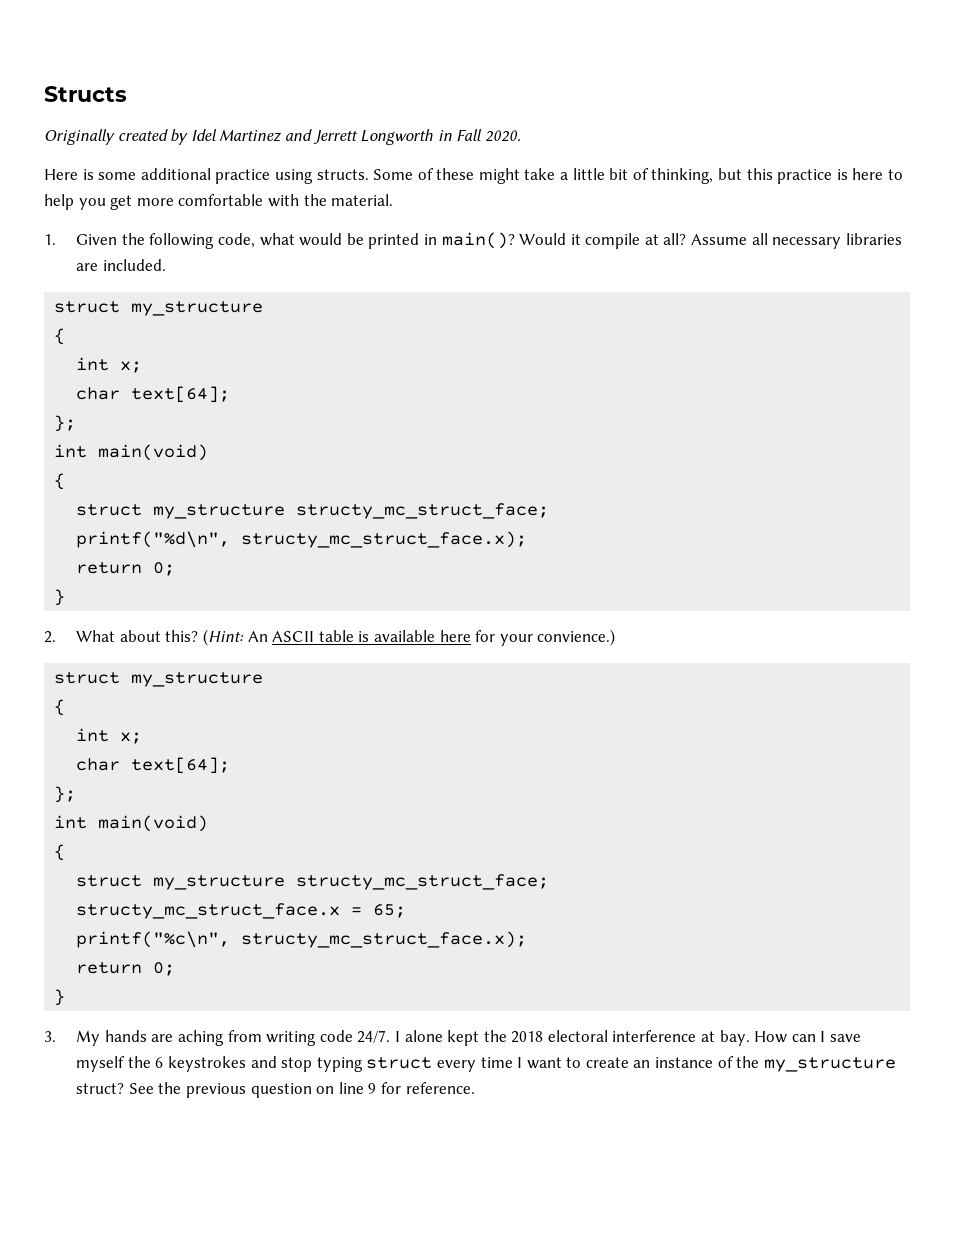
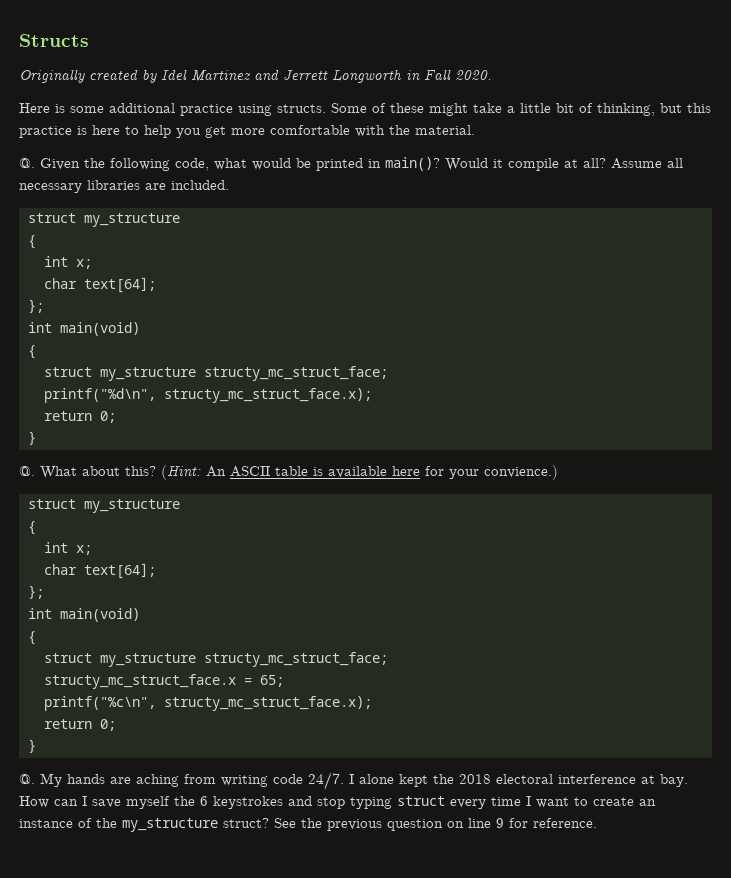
[44,234,56,245] 1. -> [19,158,35,168] @.
[44,631,56,643] 2. -> [19,466,35,476] @.
[44,1031,56,1042] 3. -> [19,774,35,784] @.

